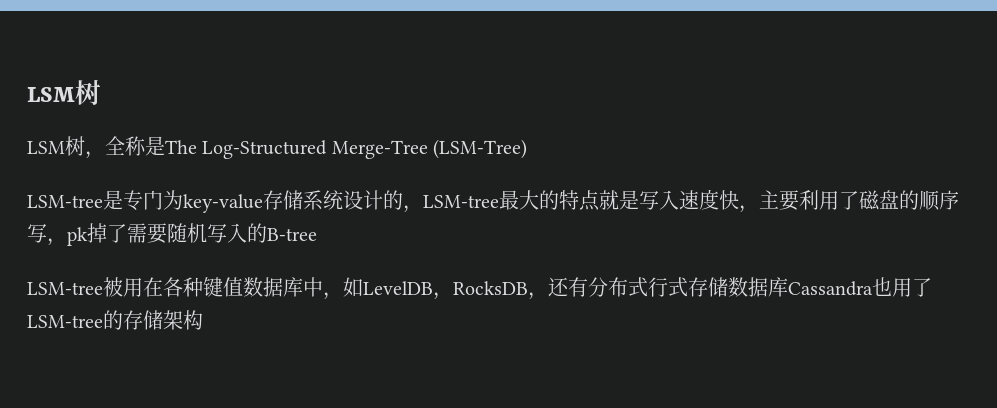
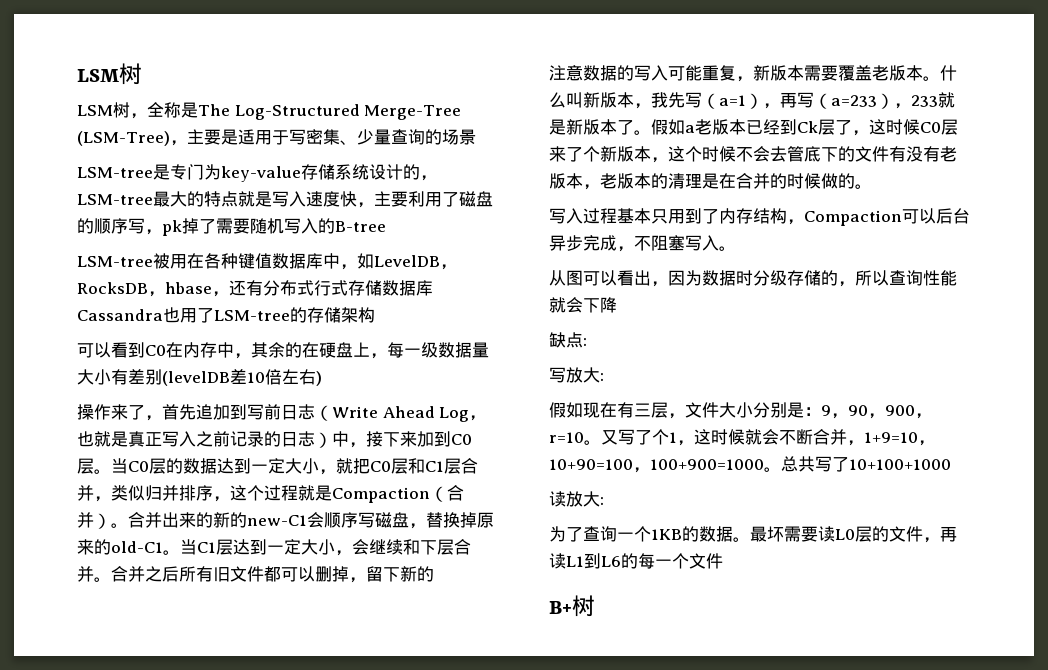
(528, 149) none -> [169,129,476,146] ，主要是适用于写密集、少量查询的场景
(548, 296) none -> [165,282,229,297] hbase，
(203, 320) none -> [77,342,489,359] [77,369,322,386] [77,404,487,422] [77,431,472,448] [77,458,478,475] [77,485,464,503] [77,512,494,529] [77,539,471,556] [77,566,434,583] [549,65,957,82] [549,92,955,109] [549,119,958,136] [549,146,957,163] [549,173,872,190] [549,208,970,226] [549,235,736,252] [549,270,957,287] [549,297,617,313] [549,332,587,348] [549,367,604,383] [549,402,932,419] [549,429,935,446] [549,456,951,473] [549,491,604,507] [549,526,957,543] [549,553,723,569] [549,595,595,617] // 可以看到C0在内存中，其余的在硬盘上，每一级数据量大小有差别(levelDB差10倍左右) // 操作来了，首先追加到写前日志（Write Ahead Log，也就是真正写入之前记录的日志）中，接下来加到C0层。当C0层的数据达到一定大小，就把C0层和C1层合并，类似归并排序，这个过程就是Compaction（合并）。合并出来的新的new-C1会顺序写磁盘，替换掉原来的old-C1。当C1层达到一定大小，会继续和下层合并。合并之后所有旧文件都可以删掉，留下新的 // 注意数据的写入可能重复，新版本需要覆盖老版本。什么叫新版本，我先写（a=1），再写（a=233），233就是新版本了。假如a老版本已经到Ck层了，这时候C0层来了个新版本，这个时候不会去管底下的文件有没有老版本，老版本的清理是在合并的时候做的。 // 写入过程基本只用到了内存结构，Compaction可以后台异步完成，不阻塞写入。 // 从图可以看出，因为数据时分级存储的，所以查询性能就会下降 // 缺点: // 写放大: // 假如现在有三层，文件大小分别是：9，90，900，r=10。又写了个1，这时候就会不断合并，1+9=10，10+90=100，100+900=1000。总共写了10+100+1000 // 读放大: // 为了查询一个1KB的数据。最坏需要读L0层的文件，再读L1到L6的每一个文件 // B+树

